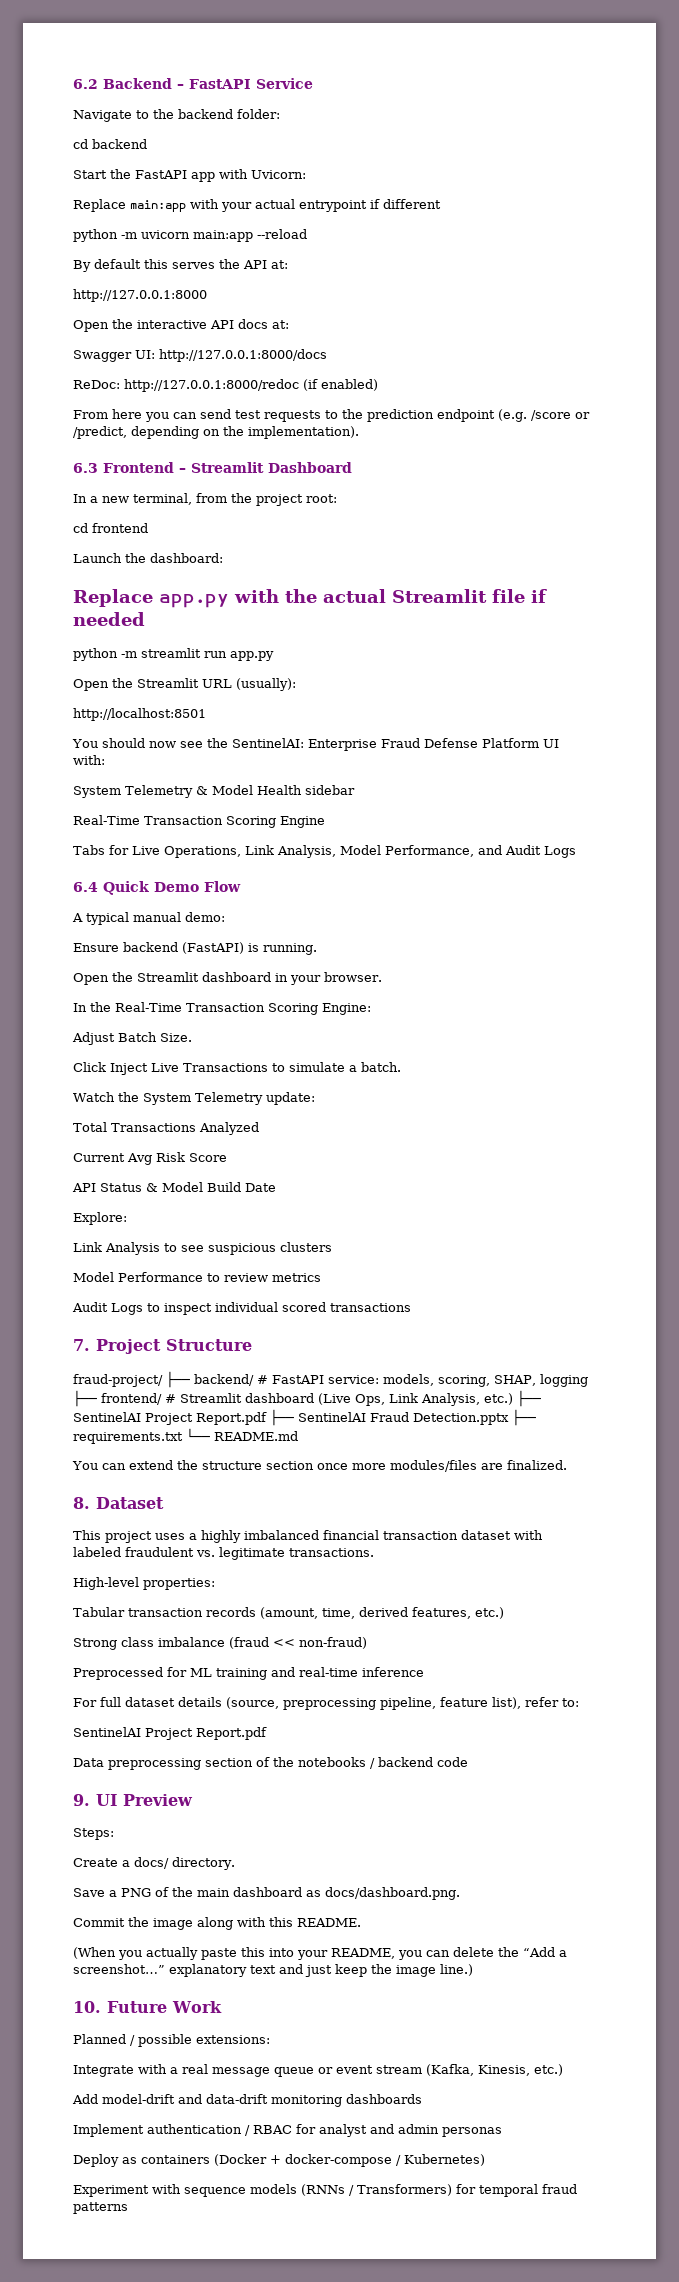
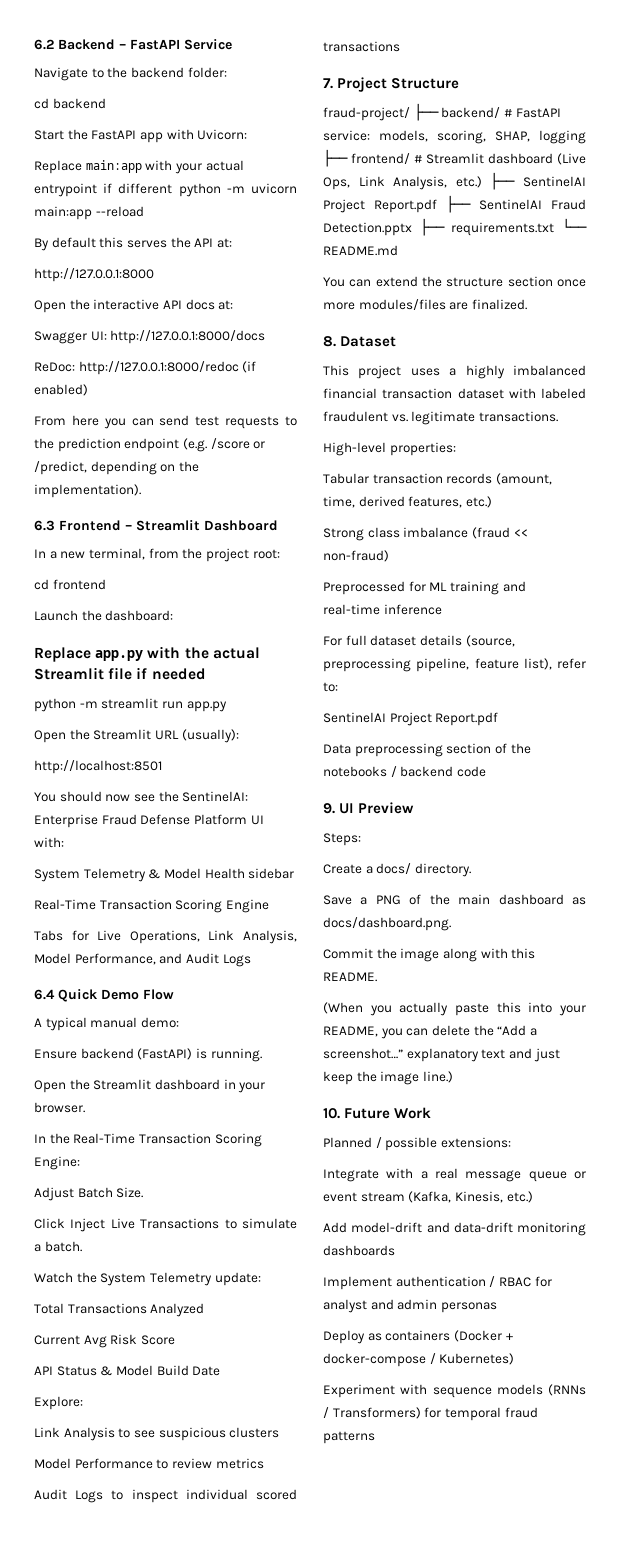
(441, 204) // -> (173, 188) none

